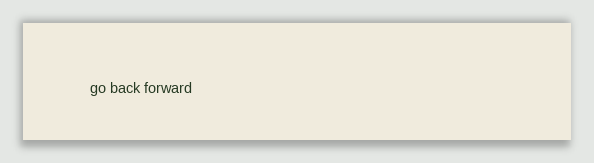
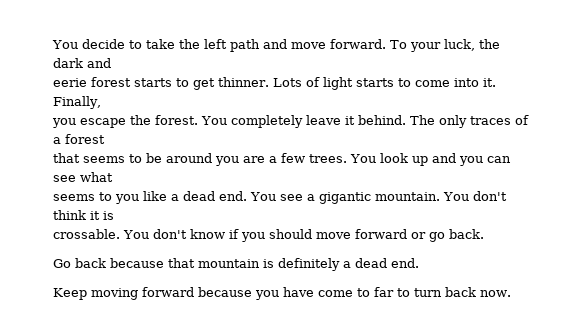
[90,82,192,96] go back forward -> [52,39,500,52] [53,58,111,68] [53,77,496,90] [53,96,101,109] [52,115,529,128] [53,134,105,144] [53,153,511,166] [53,172,113,182] [53,191,507,204] [53,210,114,220] [53,229,484,242] [53,258,419,271] [53,287,511,300] You decide to take the left path and move forward. To your luck, the dark and // eerie forest starts to get thinner. Lots of light starts to come into it. Finally, // you escape the forest. You completely leave it behind. The only traces of a forest // that seems to be around you are a few trees. You look up and you can see what // seems to you like a dead end. You see a gigantic mountain. You don't think it is // crossable. You don't know if you should move forward or go back. // Go back because that mountain is definitely a dead end. // Keep moving forward because you have come to far to turn back now.

